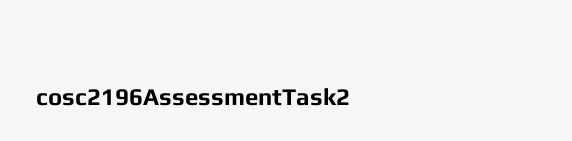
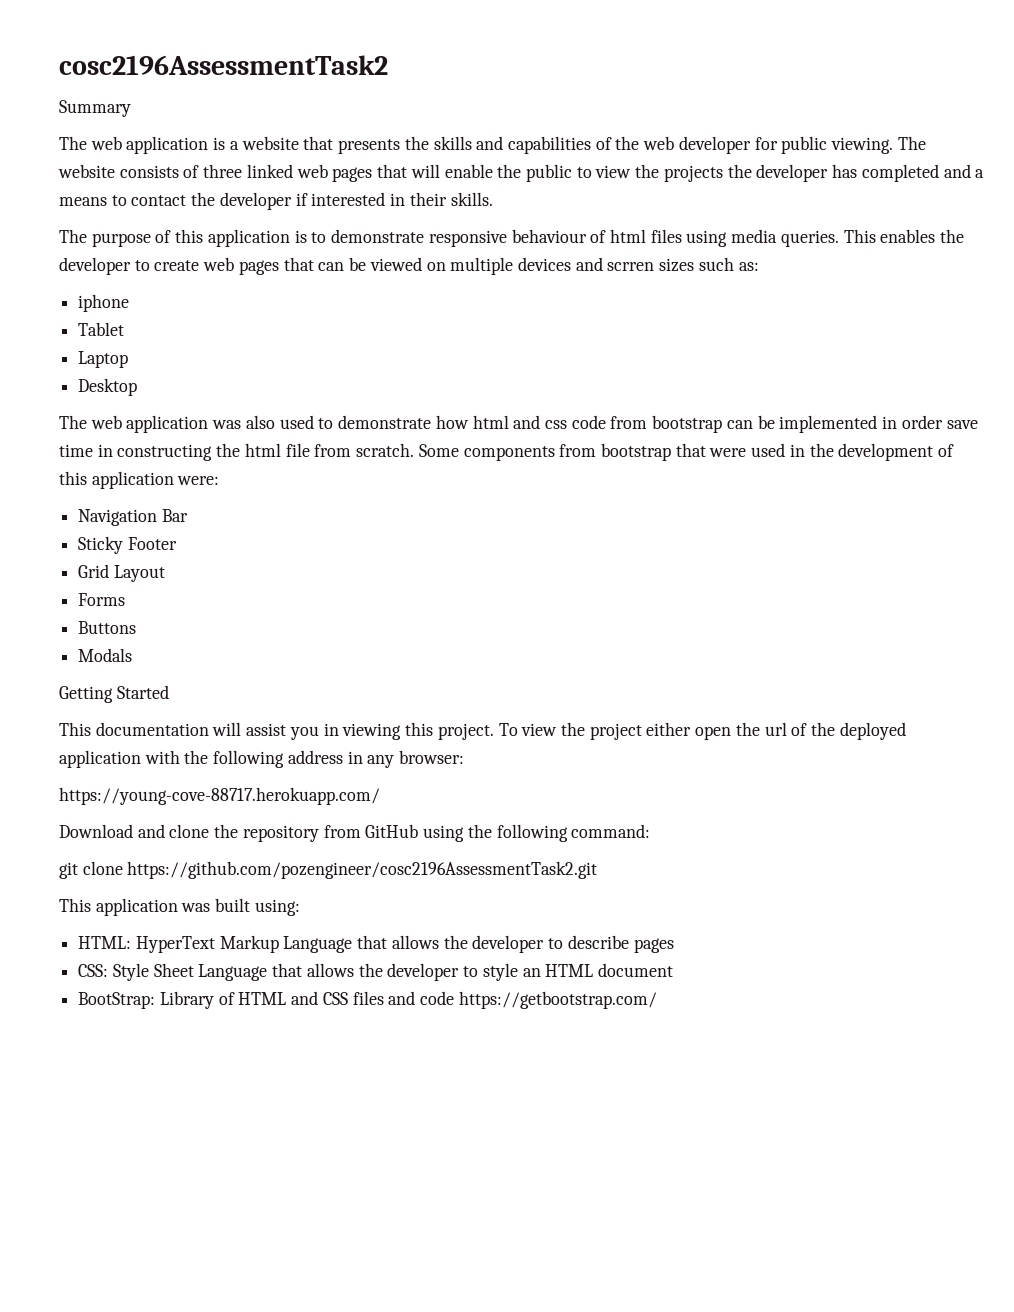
(350, 97) none -> [59,100,131,117] [59,136,926,154] [58,164,985,182] [59,192,493,210] [59,229,965,247] [59,257,759,275] [78,294,130,312] [78,322,125,336] [78,351,129,368] [78,378,138,396] [59,415,978,433] [59,443,955,461] [59,471,220,489] [78,509,188,526] [78,536,177,554] [78,564,165,582] [78,593,126,606] [78,621,137,634] [78,648,133,662] [59,685,169,703] [59,722,906,740] [59,750,465,768] [59,787,380,805] [59,824,651,842] [59,861,598,879] [59,898,300,916] [78,935,674,953] [78,963,673,981] [78,991,657,1009] // Summary // The web application is a website that presents the skills and capabilities of the web developer for public viewing. The website consists of three linked web pages that will enable the public to view the projects the developer has completed and a means to contact the developer if interested in their skills. // The purpose of this application is to demonstrate responsive behaviour of html files using media queries. This enables the developer to create web pages that can be viewed on multiple devices and scrren sizes such as: // iphone // Tablet // Laptop // Desktop // The web application was also used to demonstrate how html and css code from bootstrap can be implemented in order save time in constructing the html file from scratch. Some components from bootstrap that were used in the development of this application were: // Navigation Bar // Sticky Footer // Grid Layout // Forms // Buttons // Modals // Getting Started // This documentation will assist you in viewing this project. To view the project either open the url of the deployed application with the following address in any browser: // https://young-cove-88717.herokuapp.com/ // Download and clone the repository from GitHub using the following command: // git clone https://github.com/pozengineer/cosc2196AssessmentTask2.git // This application was built using: // HTML: HyperText Markup Language that allows the developer to describe pages // CSS: Style Sheet Language that allows the developer to style an HTML document // BootStrap: Library of HTML and CSS files and code https://getbootstrap.com/

